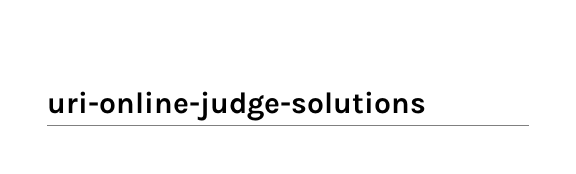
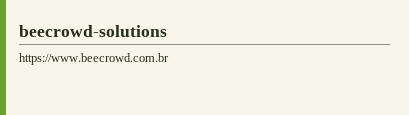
[47,91,426,121] uri-online-judge-solutions -> [19,25,167,37] [19,53,169,65] beecrowd-solutions // https://www.beecrowd.com.br

